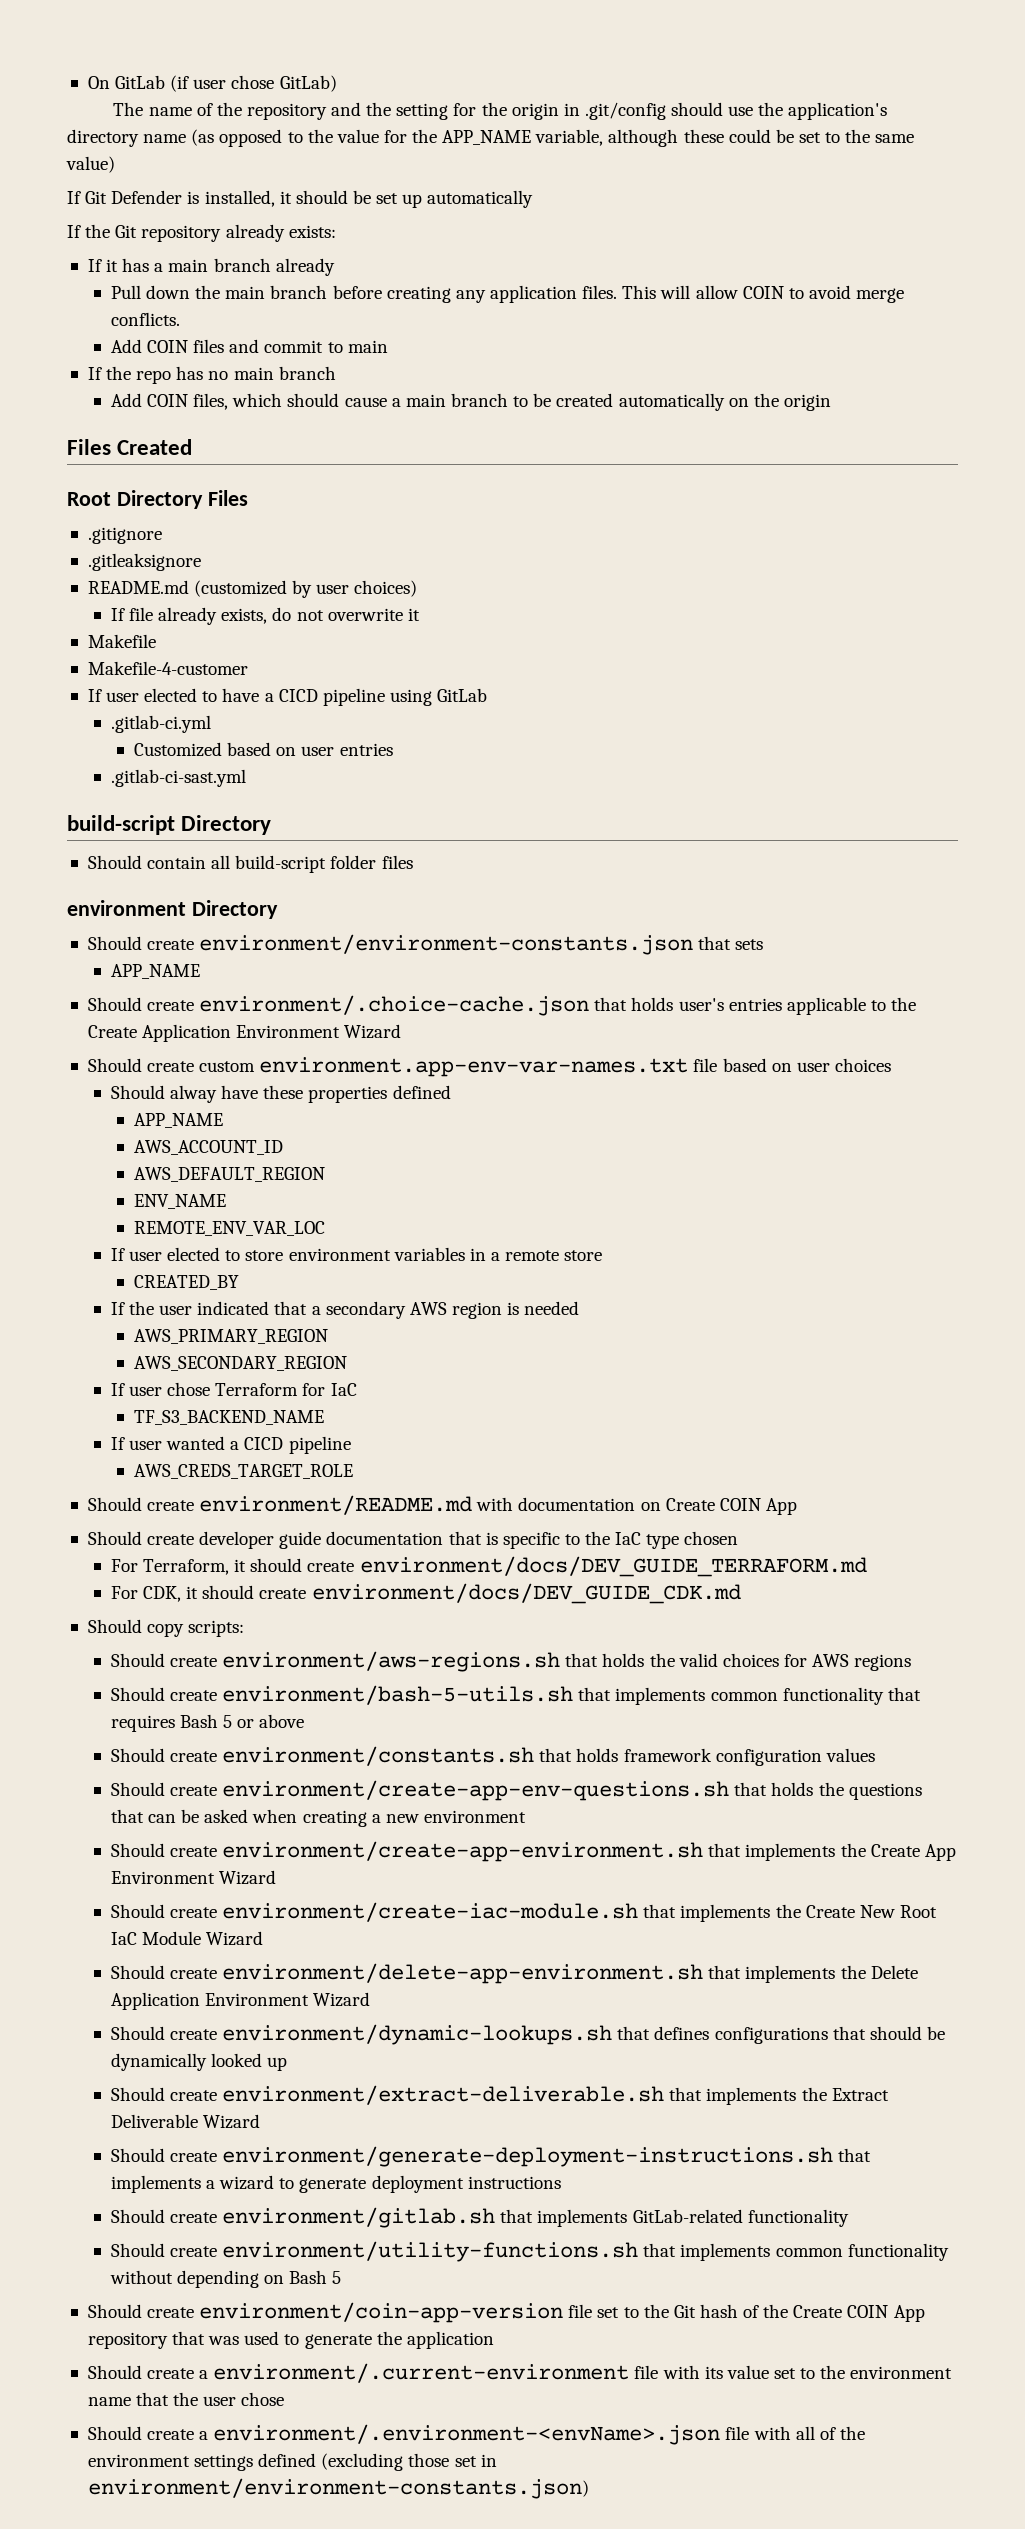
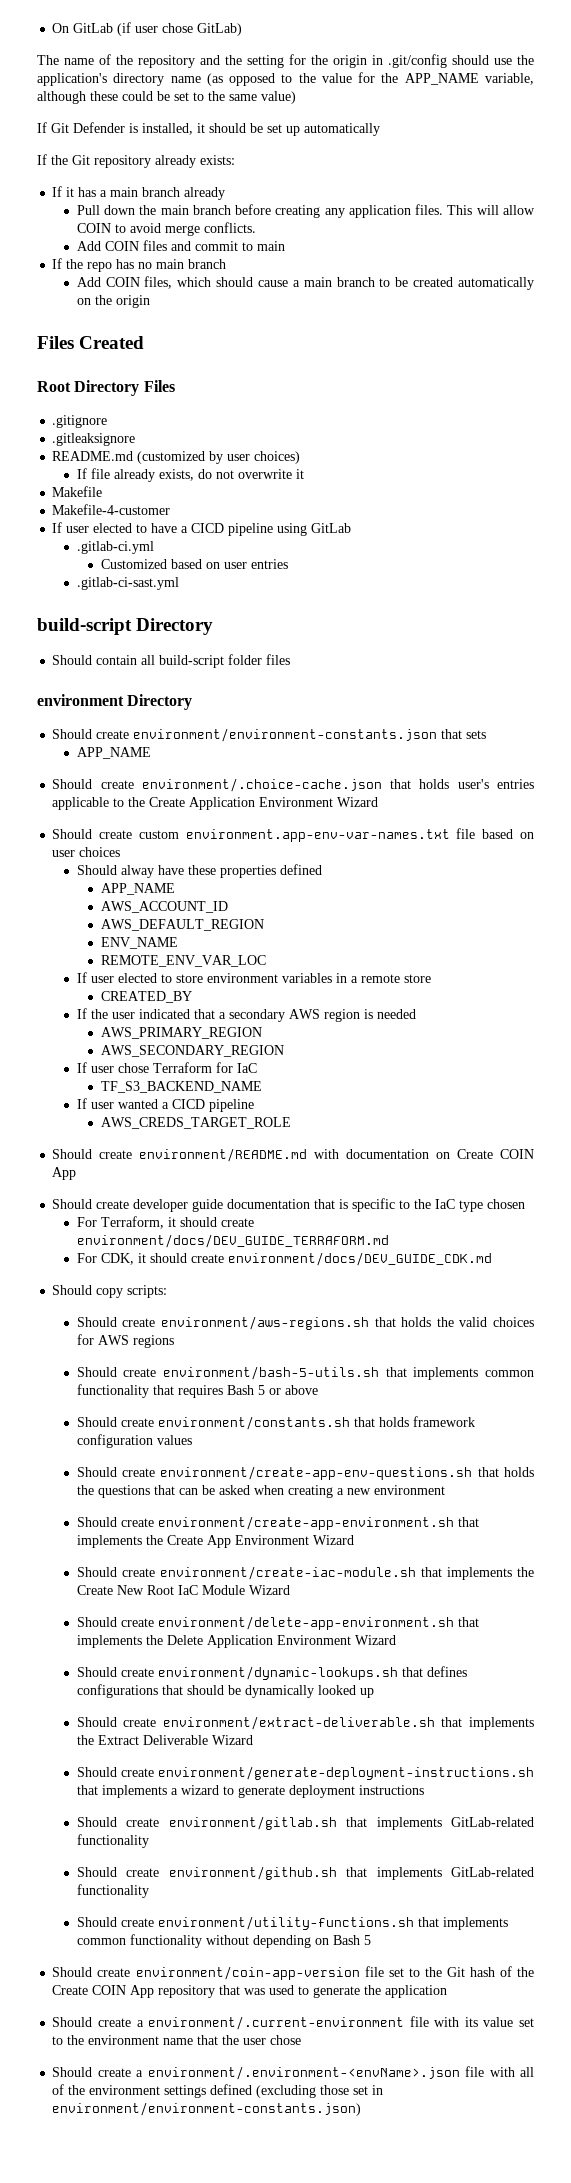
(849, 2218) none -> [76,1866,534,1880] [76,1884,149,1898] // Should create environment/github.sh that implements GitLab-related functionality

